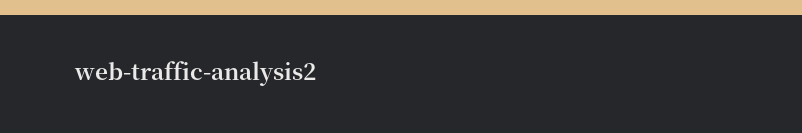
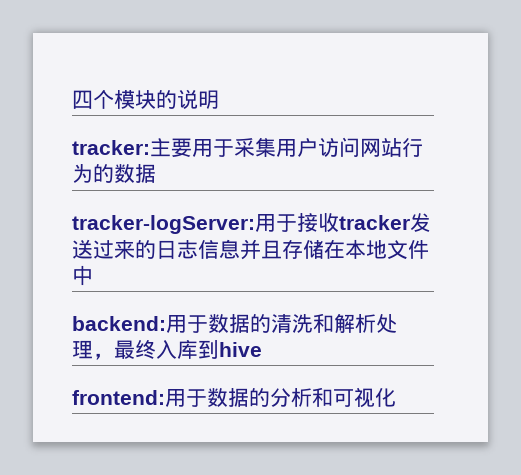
[74,61,316,86] web-traffic-analysis2 -> [72,89,219,109] [72,137,423,157] [72,164,156,183] [72,213,431,234] [72,239,429,260] [72,265,93,286] [72,313,397,333] [72,339,262,360] [72,387,396,408] 四个模块的说明 // tracker:主要用于采集用户访问网站行为的数据 // tracker-logServer:用于接收tracker发送过来的日志信息并且存储在本地文件中 // backend:用于数据的清洗和解析处理，最终入库到hive // frontend:用于数据的分析和可视化

